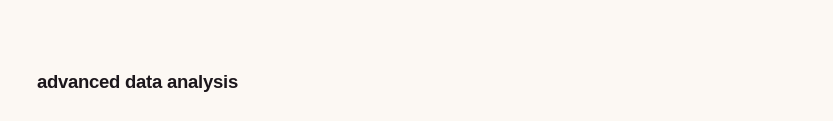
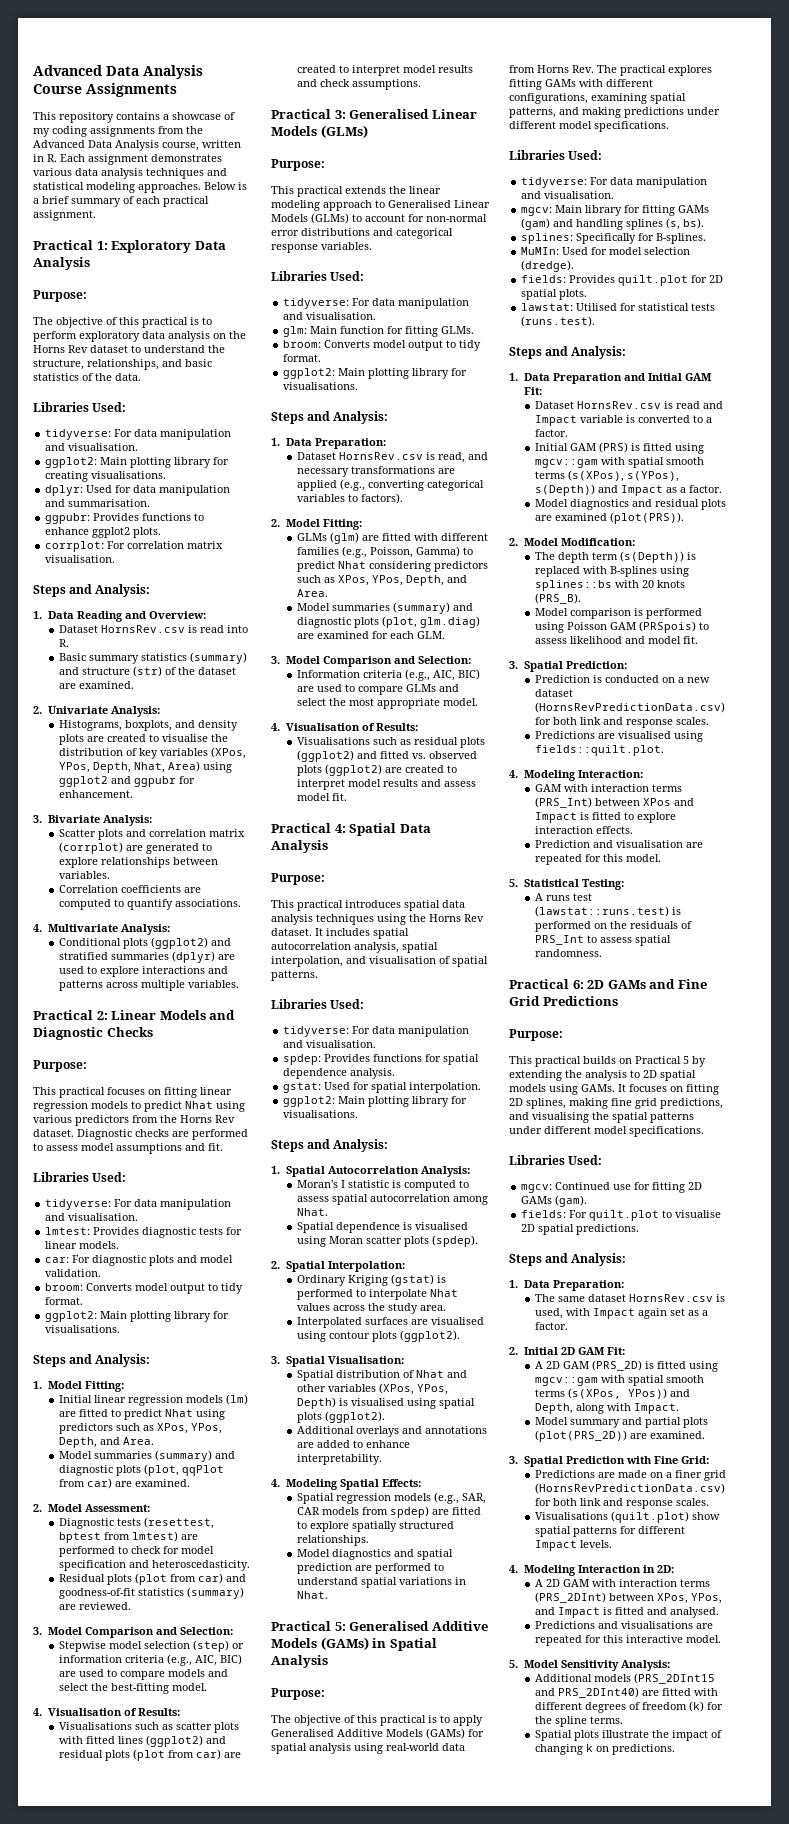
[37,75,238,92] advanced data analysis -> [33,65,203,79] [33,83,177,97] [33,112,235,123] [33,126,203,137] [33,140,241,151] [33,154,222,165] [33,168,227,179] [33,182,247,193] [33,196,209,207] [33,210,96,221] [33,240,226,253] [33,257,90,270] [33,290,87,302] [33,317,212,328] [33,331,246,342] [33,345,225,353] [33,359,212,370] [33,373,141,381] [33,402,127,412] [45,429,232,440] [45,443,139,451] [45,457,230,468] [45,471,167,482] [45,485,231,496] [45,499,151,507] [45,513,205,524] [45,527,162,538] [45,541,224,552] [45,555,116,563] [33,584,151,597] [33,611,206,622] [59,625,249,633] [59,639,70,647] [59,652,248,664] [59,666,237,677] [59,681,135,689] [33,706,160,717] [59,720,239,731] [59,734,229,745] [59,747,247,759] [59,761,233,773] [59,776,196,787] [59,790,134,798] [33,815,152,826] [59,829,246,840] [59,842,213,854] [59,857,219,868] [59,871,111,879] [59,885,202,893] [59,899,242,910] [33,924,170,935] [59,937,232,949] [59,951,236,963] [59,966,229,977] [59,980,240,991] [33,1010,236,1020] [33,1027,153,1040] [33,1060,87,1072] [33,1087,232,1098] [33,1101,245,1112] [33,1115,235,1126] [33,1129,248,1140] [33,1143,223,1154] [33,1172,127,1182] [45,1199,232,1210] [45,1213,139,1221] [45,1227,243,1238] [45,1241,120,1249] [45,1255,234,1266] [45,1269,102,1277] [45,1283,244,1294] [45,1297,84,1305] [45,1311,230,1322] [45,1325,121,1333] [33,1354,151,1367] [33,1381,124,1392] [59,1394,249,1406] [59,1409,226,1420] [59,1423,223,1434] [59,1437,155,1448] [59,1450,236,1462] [59,1464,225,1476] [59,1478,191,1489] [33,1504,150,1512] [59,1517,215,1529] [59,1531,199,1543] [59,1546,215,1557] [59,1560,251,1571] [59,1573,247,1585] [59,1587,245,1599] [59,1602,132,1610] [33,1627,233,1638] [59,1640,245,1652] [59,1654,243,1666] [59,1669,229,1680] [59,1683,208,1694] [33,1708,180,1716] [59,1722,240,1733] [59,1735,227,1747] [59,1749,242,1761] [297,65,474,76] [297,79,422,90] [271,109,477,119] [271,125,368,138] [271,159,325,171] [271,186,441,197] [271,200,490,211] [271,213,487,224] [271,228,453,239] [271,242,372,253] [271,271,365,281] [283,298,470,309] [283,312,377,320] [283,326,475,337] [283,340,482,351] [283,354,322,362] [283,368,468,379] [283,382,359,390] [271,411,389,424] [271,438,386,449] [297,452,489,463] [297,466,456,477] [297,479,485,491] [297,493,404,504] [271,519,362,530] [297,532,489,544] [297,546,474,558] [297,561,489,572] [297,575,468,586] [297,589,329,597] [297,602,474,614] [297,616,481,628] [297,631,446,639] [271,656,471,667] [297,669,481,681] [297,684,460,695] [297,698,479,709] [271,723,418,731] [297,737,486,748] [297,750,478,762] [297,764,458,776] [297,779,477,790] [297,793,348,801] [271,823,431,836] [271,840,328,853] [271,873,325,885] [271,900,465,911] [271,914,484,925] [271,928,409,939] [271,942,438,953] [271,956,488,967] [271,970,318,981] [271,999,365,1009] [283,1026,470,1037] [283,1040,377,1048] [283,1054,480,1065] [283,1068,396,1079] [283,1082,482,1093] [283,1096,468,1107] [283,1110,359,1118] [271,1139,389,1152] [271,1166,470,1177] [297,1180,470,1191] [297,1194,489,1205] [297,1208,329,1216] [297,1222,469,1233] [297,1235,479,1247] [271,1261,405,1272] [297,1274,447,1286] [297,1289,459,1300] [297,1303,447,1314] [297,1317,485,1328] [297,1330,461,1342] [271,1356,404,1367] [297,1370,468,1381] [297,1383,449,1395] [297,1397,476,1409] [297,1411,386,1423] [297,1426,488,1437] [297,1440,411,1448] [297,1454,383,1465] [271,1479,421,1490] [297,1492,487,1504] [297,1506,482,1518] [297,1521,455,1532] [297,1535,370,1546] [297,1549,454,1560] [297,1563,445,1574] [297,1577,467,1588] [297,1591,329,1599] [271,1621,488,1631] [271,1637,437,1651] [271,1655,328,1668] [271,1688,325,1700] [271,1715,483,1726] [271,1728,484,1739] [271,1743,465,1754] [509,65,712,76] [509,79,653,90] [509,93,686,104] [509,107,720,118] [509,121,669,132] [509,150,603,160] [521,177,708,188] [521,191,615,199] [521,205,710,216] [521,218,705,230] [521,233,707,244] [521,247,691,255] [521,260,575,272] [521,275,724,286] [521,289,588,300] [521,303,716,311] [521,316,596,327] [509,346,627,359] [509,373,712,384] [523,387,542,395] [535,401,724,409] [535,415,713,426] [535,429,569,437] [535,442,705,454] [535,457,705,468] [535,470,680,482] [535,484,723,496] [535,499,727,510] [535,512,685,524] [509,538,635,546] [535,551,697,563] [535,566,690,577] [535,580,686,591] [535,593,582,604] [535,608,703,619] [535,621,710,633] [535,636,699,644] [509,661,627,672] [535,675,711,683] [535,689,574,697] [535,702,726,713] [535,717,710,728] [535,731,704,742] [535,745,665,756] [509,770,643,781] [535,784,683,792] [535,797,695,808] [535,812,677,823] [535,826,634,834] [535,840,704,848] [535,854,662,865] [509,879,624,890] [535,893,593,901] [535,906,682,917] [535,921,693,932] [535,935,672,946] [535,949,603,957] [509,979,707,989] [509,996,618,1006] [509,1029,563,1041] [509,1056,706,1067] [509,1070,696,1081] [509,1084,719,1095] [509,1098,723,1109] [509,1112,694,1123] [509,1126,704,1137] [509,1155,603,1165] [521,1182,703,1193] [521,1195,588,1207] [521,1210,722,1221] [521,1224,640,1235] [509,1253,627,1266] [509,1280,624,1291] [535,1294,726,1302] [535,1308,709,1319] [535,1322,569,1330] [509,1347,625,1355] [535,1360,719,1372] [535,1375,705,1386] [535,1388,691,1399] [535,1403,680,1414] [535,1417,709,1428] [535,1430,706,1442] [509,1456,709,1467] [535,1470,727,1481] [535,1483,726,1494] [535,1498,710,1509] [535,1511,721,1523] [535,1526,686,1537] [535,1540,613,1551] [509,1565,674,1576] [535,1579,711,1587] [535,1592,723,1604] [535,1607,720,1618] [535,1621,714,1629] [535,1635,722,1646] [509,1660,670,1671] [535,1673,716,1684] [535,1687,719,1698] [535,1701,724,1713] [535,1716,624,1727] [535,1730,723,1741] [535,1744,676,1755] Advanced Data Analysis Course Assignments // This repository contains a showcase of my coding assignments from the Advanced Data Analysis course, written in R. Each assignment demonstrates various data analysis techniques and statistical modeling approaches. Below is a brief summary of each practical assignment. // Practical 1: Exploratory Data Analysis // Purpose: // The objective of this practical is to perform exploratory data analysis on the Horns Rev dataset to understand the structure, relationships, and basic statistics of the data. // Libraries Used: // tidyverse: For data manipulation and visualisation. // ggplot2: Main plotting library for creating visualisations. // dplyr: Used for data manipulation and summarisation. // ggpubr: Provides functions to enhance ggplot2 plots. // corrplot: For correlation matrix visualisation. // Steps and Analysis: // 1. Data Reading and Overview: // Dataset HornsRev.csv is read into R. // Basic summary statistics (summary) and structure (str) of the dataset are examined. // 2. Univariate Analysis: // Histograms, boxplots, and density plots are created to visualise the distribution of key variables (XPos, YPos, Depth, Nhat, Area) using ggplot2 and ggpubr for enhancement. // 3. Bivariate Analysis: // Scatter plots and correlation matrix (corrplot) are generated to explore relationships between variables. // Correlation coefficients are computed to quantify associations. // 4. Multivariate Analysis: // Conditional plots (ggplot2) and stratified summaries (dplyr) are used to explore interactions and patterns across multiple variables. // Practical 2: Linear Models and Diagnostic Checks // Purpose: // This practical focuses on fitting linear regression models to predict Nhat using various predictors from the Horns Rev dataset. Diagnostic checks are performed to assess model assumptions and fit. // Libraries Used: // tidyverse: For data manipulation and visualisation. // lmtest: Provides diagnostic tests for linear models. // car: For diagnostic plots and model validation. // broom: Converts model output to tidy format. // ggplot2: Main plotting library for visualisations. // Steps and Analysis: // 1. Model Fitting: // Initial linear regression models (lm) are fitted to predict Nhat using predictors such as XPos, YPos, Depth, and Area. // Model summaries (summary) and diagnostic plots (plot, qqPlot from car) are examined. // 2. Model Assessment: // Diagnostic tests (resettest, bptest from lmtest) are performed to check for model specification and heteroscedasticity. // Residual plots (plot from car) and goodness-of-fit statistics (summary) are reviewed. // 3. Model Comparison and Selection: // Stepwise model selection (step) or information criteria (e.g., AIC, BIC) are used to compare models and select the best-fitting model. // 4. Visualisation of Results: // Visualisations such as scatter plots with fitted lines (ggplot2) and residual plots (plot from car) are created to interpret model results and check assumptions. // Practical 3: Generalised Linear Models (GLMs) // Purpose: // This practical extends the linear modeling approach to Generalised Linear Models (GLMs) to account for non-normal error distributions and categorical response variables. // Libraries Used: // tidyverse: For data manipulation and visualisation. // glm: Main function for fitting GLMs. // broom: Converts model output to tidy format. // ggplot2: Main plotting library for visualisations. // Steps and Analysis: // 1. Data Preparation: // Dataset HornsRev.csv is read, and necessary transformations are applied (e.g., converting categorical variables to factors). // 2. Model Fitting: // GLMs (glm) are fitted with different families (e.g., Poisson, Gamma) to predict Nhat considering predictors such as XPos, YPos, Depth, and Area. // Model summaries (summary) and diagnostic plots (plot, glm.diag) are examined for each GLM. // 3. Model Comparison and Selection: // Information criteria (e.g., AIC, BIC) are used to compare GLMs and select the most appropriate model. // 4. Visualisation of Results: // Visualisations such as residual plots (ggplot2) and fitted vs. observed plots (ggplot2) are created to interpret model results and assess model fit. // Practical 4: Spatial Data Analysis // Purpose: // This practical introduces spatial data analysis techniques using the Horns Rev dataset. It includes spatial autocorrelation analysis, spatial interpolation, and visualisation of spatial patterns. // Libraries Used: // tidyverse: For data manipulation and visualisation. // spdep: Provides functions for spatial dependence analysis. // gstat: Used for spatial interpolation. // ggplot2: Main plotting library for visualisations. // Steps and Analysis: // 1. Spatial Autocorrelation Analysis: // Moran's I statistic is computed to assess spatial autocorrelation among Nhat. // Spatial dependence is visualised using Moran scatter plots (spdep). // 2. Spatial Interpolation: // Ordinary Kriging (gstat) is performed to interpolate Nhat values across the study area. // Interpolated surfaces are visualised using contour plots (ggplot2). // 3. Spatial Visualisation: // Spatial distribution of Nhat and other variables (XPos, YPos, Depth) is visualised using spatial plots (ggplot2). // Additional overlays and annotations are added to enhance interpretability. // 4. Modeling Spatial Effects: // Spatial regression models (e.g., SAR, CAR models from spdep) are fitted to explore spatially structured relationships. // Model diagnostics and spatial prediction are performed to understand spatial variations in Nhat. // Practical 5: Generalised Additive Models (GAMs) in Spatial Analysis // Purpose: // The objective of this practical is to apply Generalised Additive Models (GAMs) for spatial analysis using real-world data from Horns Rev. The practical explores fitting GAMs with different configurations, examining spatial patterns, and making predictions under different model specifications. // Libraries Used: // tidyverse: For data manipulation and visualisation. // mgcv: Main library for fitting GAMs (gam) and handling splines (s, bs). // splines: Specifically for B-splines. // MuMIn: Used for model selection (dredge). // fields: Provides quilt.plot for 2D spatial plots. // lawstat: Utilised for statistical tests (runs.test). // Steps and Analysis: // 1. Data Preparation and Initial GAM Fit: // Dataset HornsRev.csv is read and Impact variable is converted to a factor. // Initial GAM (PRS) is fitted using mgcv::gam with spatial smooth terms (s(XPos), s(YPos), s(Depth)) and Impact as a factor. // Model diagnostics and residual plots are examined (plot(PRS)). // 2. Model Modification: // The depth term (s(Depth)) is replaced with B-splines using splines::bs with 20 knots (PRS_B). // Model comparison is performed using Poisson GAM (PRSpois) to assess likelihood and model fit. // 3. Spatial Prediction: // Prediction is conducted on a new dataset (HornsRevPredictionData.csv) for both link and response scales. // Predictions are visualised using fields::quilt.plot. // 4. Modeling Interaction: // GAM with interaction terms (PRS_Int) between XPos and Impact is fitted to explore interaction effects. // Prediction and visualisation are repeated for this model. // 5. Statistical Testing: // A runs test (lawstat::runs.test) is performed on the residuals of PRS_Int to assess spatial randomness. // Practical 6: 2D GAMs and Fine Grid Predictions // Purpose: // This practical builds on Practical 5 by extending the analysis to 2D spatial models using GAMs. It focuses on fitting 2D splines, making fine grid predictions, and visualising the spatial patterns under different model specifications. // Libraries Used: // mgcv: Continued use for fitting 2D GAMs (gam). // fields: For quilt.plot to visualise 2D spatial predictions. // Steps and Analysis: // 1. Data Preparation: // The same dataset HornsRev.csv is used, with Impact again set as a factor. // 2. Initial 2D GAM Fit: // A 2D GAM (PRS_2D) is fitted using mgcv::gam with spatial smooth terms (s(XPos, YPos)) and Depth, along with Impact. // Model summary and partial plots (plot(PRS_2D)) are examined. // 3. Spatial Prediction with Fine Grid: // Predictions are made on a finer grid (HornsRevPredictionData.csv) for both link and response scales. // Visualisations (quilt.plot) show spatial patterns for different Impact levels. // 4. Modeling Interaction in 2D: // A 2D GAM with interaction terms (PRS_2DInt) between XPos, YPos, and Impact is fitted and analysed. // Predictions and visualisations are repeated for this interactive model. // 5. Model Sensitivity Analysis: // Additional models (PRS_2DInt15 and PRS_2DInt40) are fitted with different degrees of freedom (k) for the spline terms. // Spatial plots illustrate the impact of changing k on predictions.

